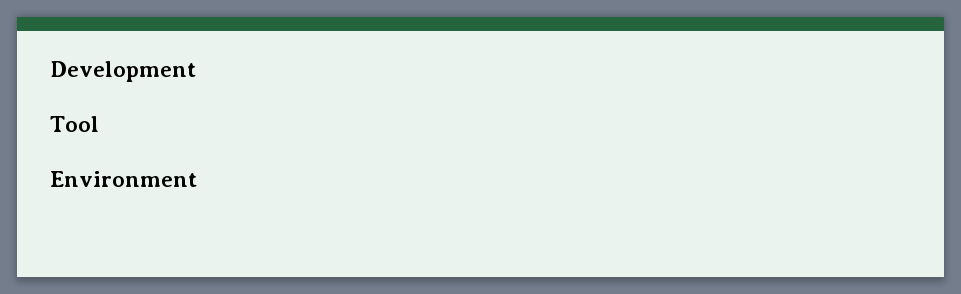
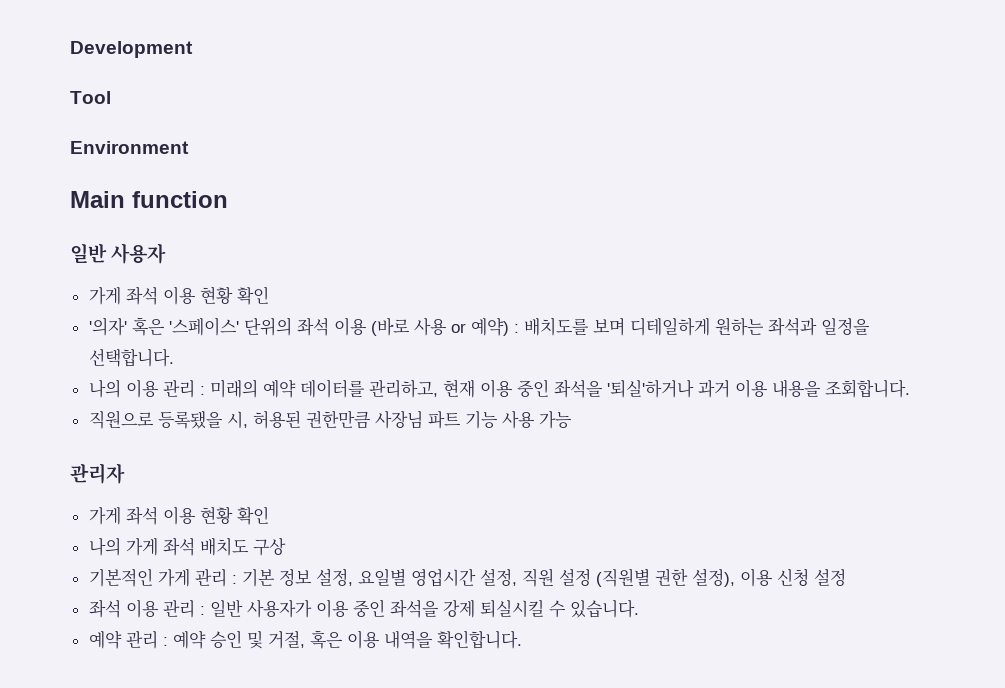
(197, 179) none -> [70,191,228,208] [70,243,167,264] [88,286,269,305] [88,317,870,336] [88,348,174,367] [88,379,910,398] [88,410,572,429] [70,463,125,484] [88,506,269,525] [88,537,286,556] [88,568,846,587] [88,599,639,618] [88,630,522,649] // Main function // 일반 사용자 // 가게 좌석 이용 현황 확인 // '의자' 혹은 '스페이스' 단위의 좌석 이용 (바로 사용 or 예약) : 배치도를 보며 디테일하게 원하는 좌석과 일정을 선택합니다. // 나의 이용 관리 : 미래의 예약 데이터를 관리하고, 현재 이용 중인 좌석을 '퇴실'하거나 과거 이용 내용을 조회합니다. // 직원으로 등록됐을 시, 허용된 권한만큼 사장님 파트 기능 사용 가능 // 관리자 // 가게 좌석 이용 현황 확인 // 나의 가게 좌석 배치도 구상 // 기본적인 가게 관리 : 기본 정보 설정, 요일별 영업시간 설정, 직원 설정 (직원별 권한 설정), 이용 신청 설정 // 좌석 이용 관리 : 일반 사용자가 이용 중인 좌석을 강제 퇴실시킬 수 있습니다. // 예약 관리 : 예약 승인 및 거절, 혹은 이용 내역을 확인합니다.

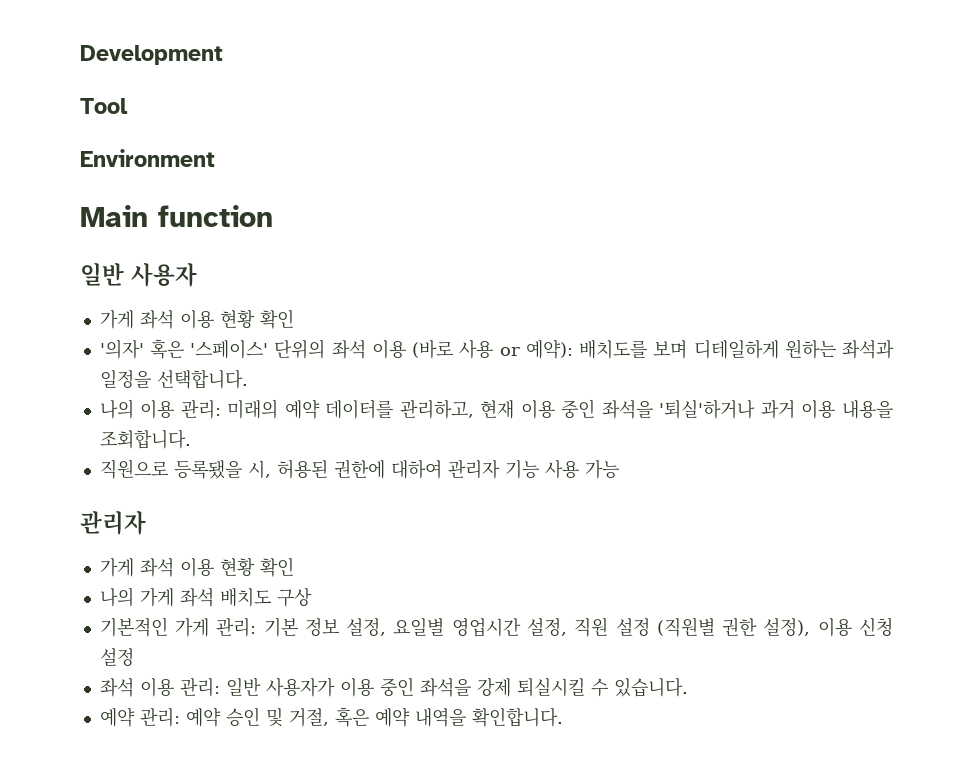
[470,318,519,336] 예약) : -> [525,339,573,359] 예약):
[162,380,205,398] 관리 : -> [180,400,221,419] 관리:
[305,410,461,429] 권한만큼 사장님 파트 -> [333,459,500,479] 권한에 대하여 관리자
[194,569,237,587] 관리 : -> [216,618,257,637] 관리:
[162,600,205,618] 관리 : -> [179,678,220,697] 관리:
[125,631,168,649] 관리 : -> [139,708,180,727] 관리:
[346,630,380,649] 이용 -> [374,707,410,727] 예약

